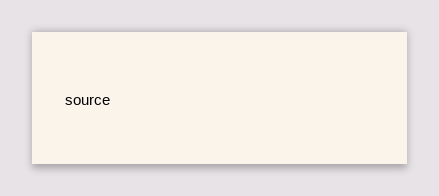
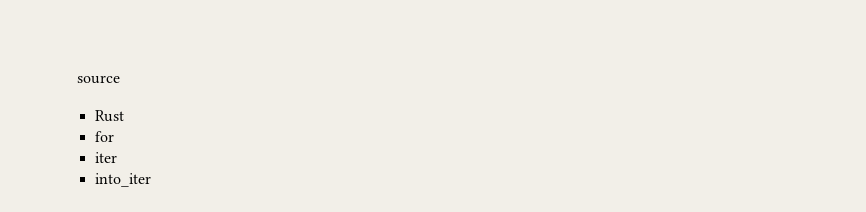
(110, 100) none -> [94,110,124,122] [94,131,114,142] [94,152,117,163] [94,173,151,187] // Rust // for // iter // into_iter

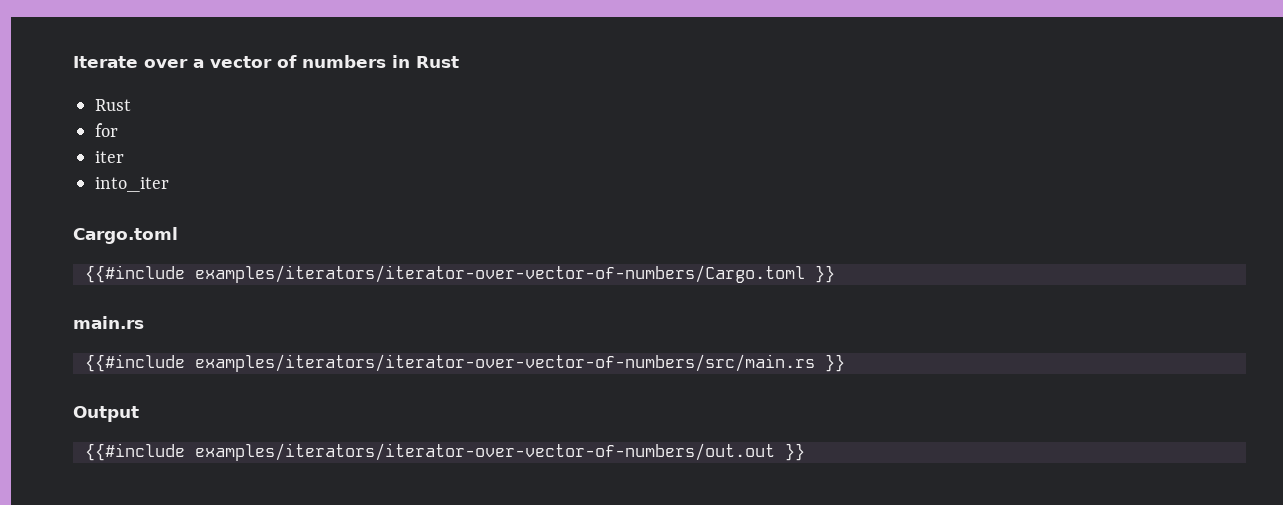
[77,75,120,84] [94,110,124,122] [94,131,114,142] [94,152,117,163] [94,173,151,187] source // Rust // for // iter // into_iter -> [73,55,459,68] [95,99,131,111] [95,123,118,137] [95,151,124,163] [95,177,169,192] [73,227,178,244] [85,265,835,283] [73,316,144,329] [85,354,845,372] [73,406,139,422] [85,443,805,461] Iterate over a vector of numbers in Rust // Rust // for // iter // into_iter // Cargo.toml // {{#include examples/iterators/iterator-over-vector-of-numbers/Cargo.toml }} // main.rs // {{#include examples/iterators/iterator-over-vector-of-numbers/src/main.rs }} // Output // {{#include examples/iterators/iterator-over-vector-of-numbers/out.out }}

